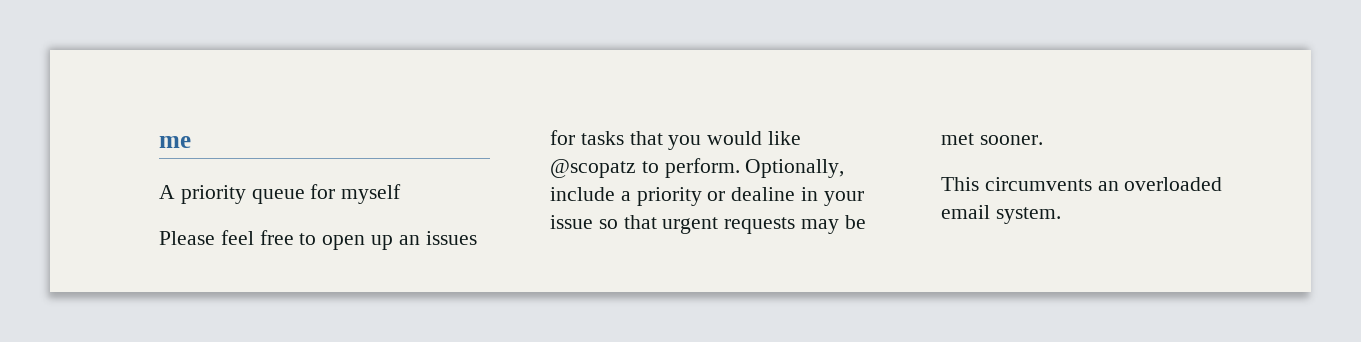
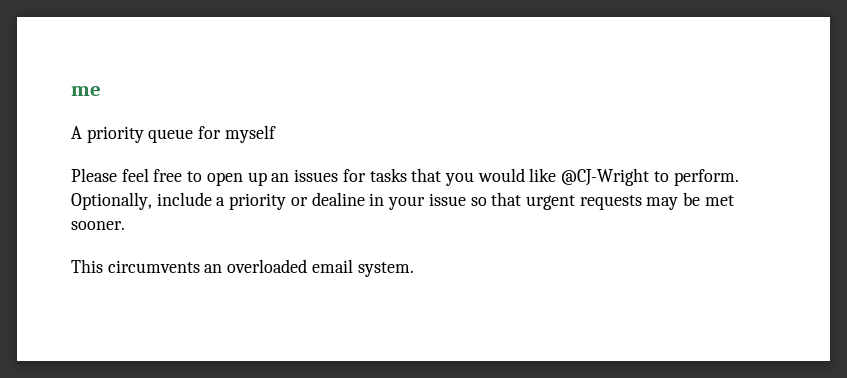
[550,159,636,178] @scopatz -> [561,168,650,186] @CJ-Wright

